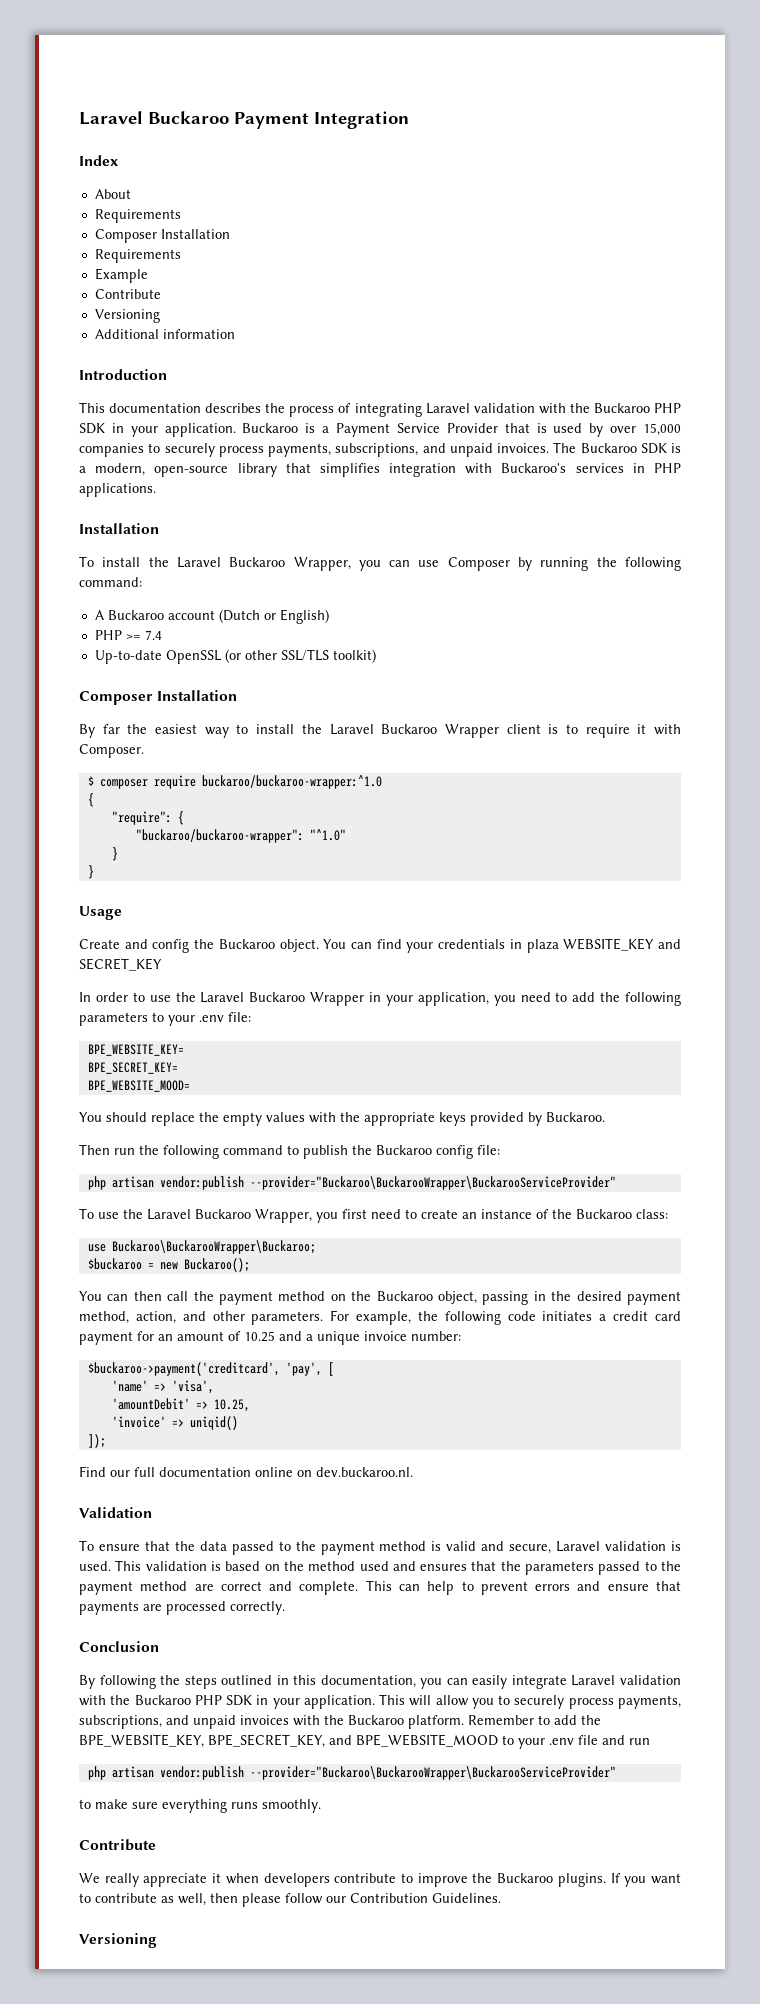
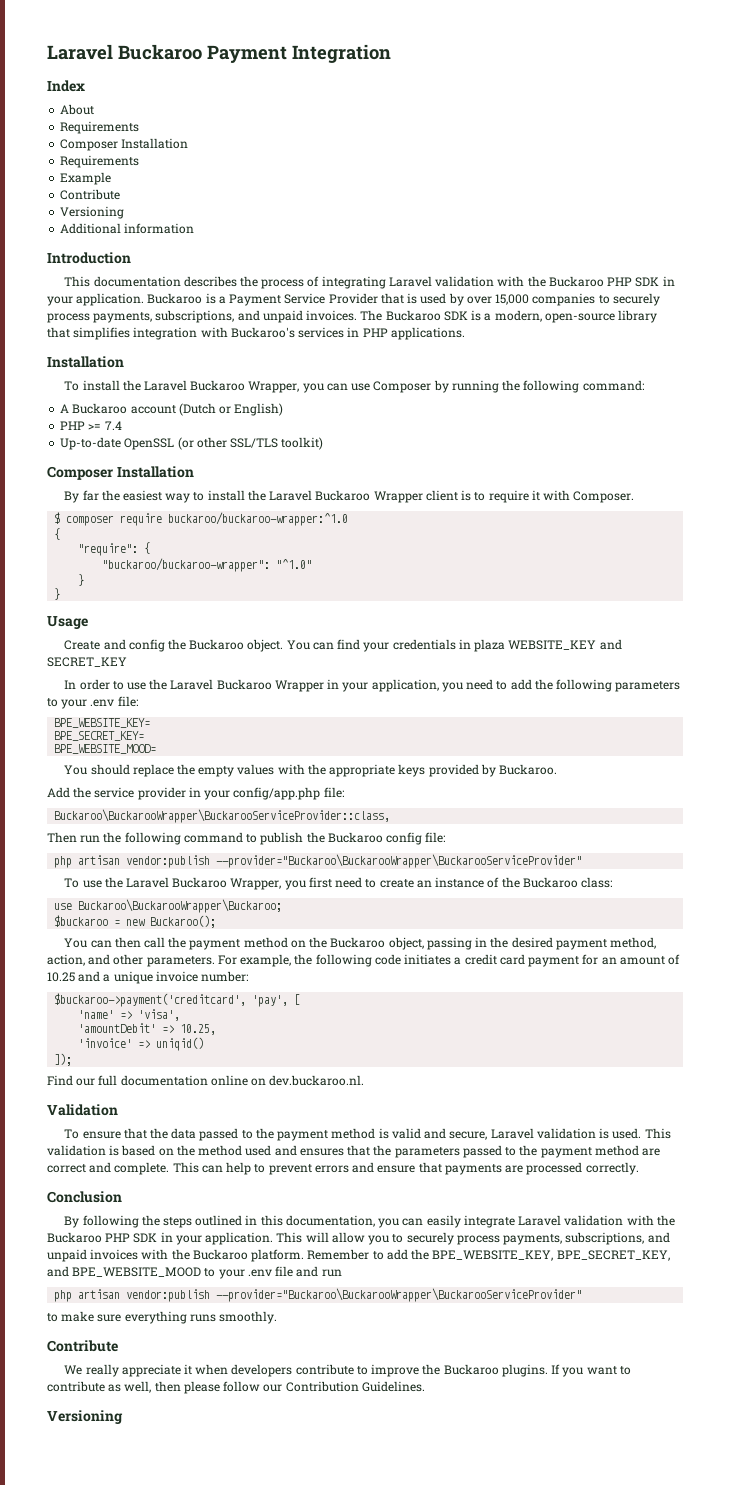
(605, 1117) none -> [47,787,344,800] [54,809,391,823] // Add the service provider in your config/app.php file: // Buckaroo\BuckarooWrapper\BuckarooServiceProvider::class,

